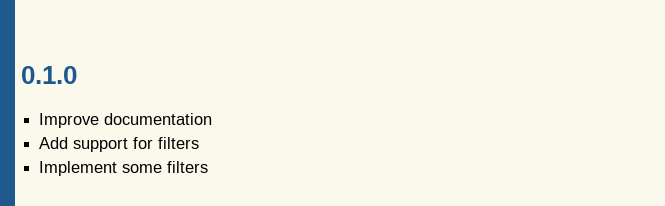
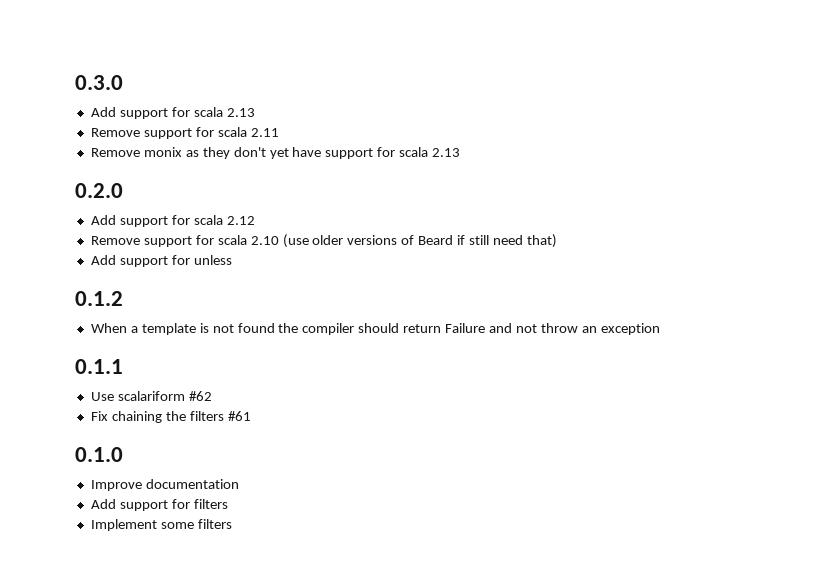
(21, 75) none -> [75,75,123,90] [90,107,255,119] [90,127,279,139] [90,147,461,159] [75,183,123,198] [90,215,255,227] [90,234,557,248] [90,255,232,267] [75,291,123,306] [90,323,660,335] [75,359,123,374] [90,391,212,401] [90,411,251,423] 0.3.0 // Add support for scala 2.13 // Remove support for scala 2.11 // Remove monix as they don't yet have support for scala 2.13 // 0.2.0 // Add support for scala 2.12 // Remove support for scala 2.10 (use older versions of Beard if still need that) // Add support for unless // 0.1.2 // When a template is not found the compiler should return Failure and not throw an exception // 0.1.1 // Use scalariform #62 // Fix chaining the filters #61 //

